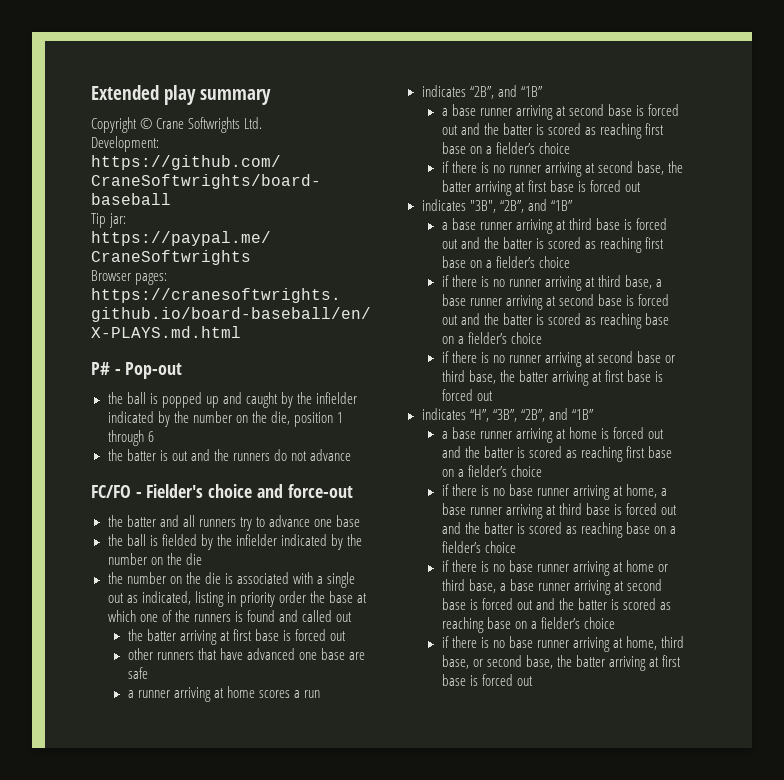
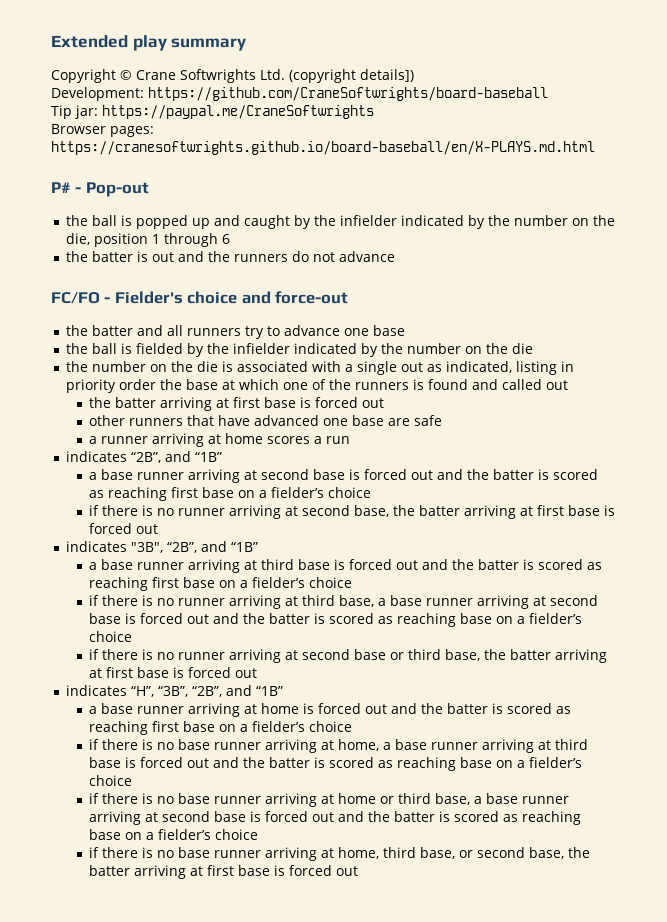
(263, 123) none -> [289,69,414,83] (copyright details])

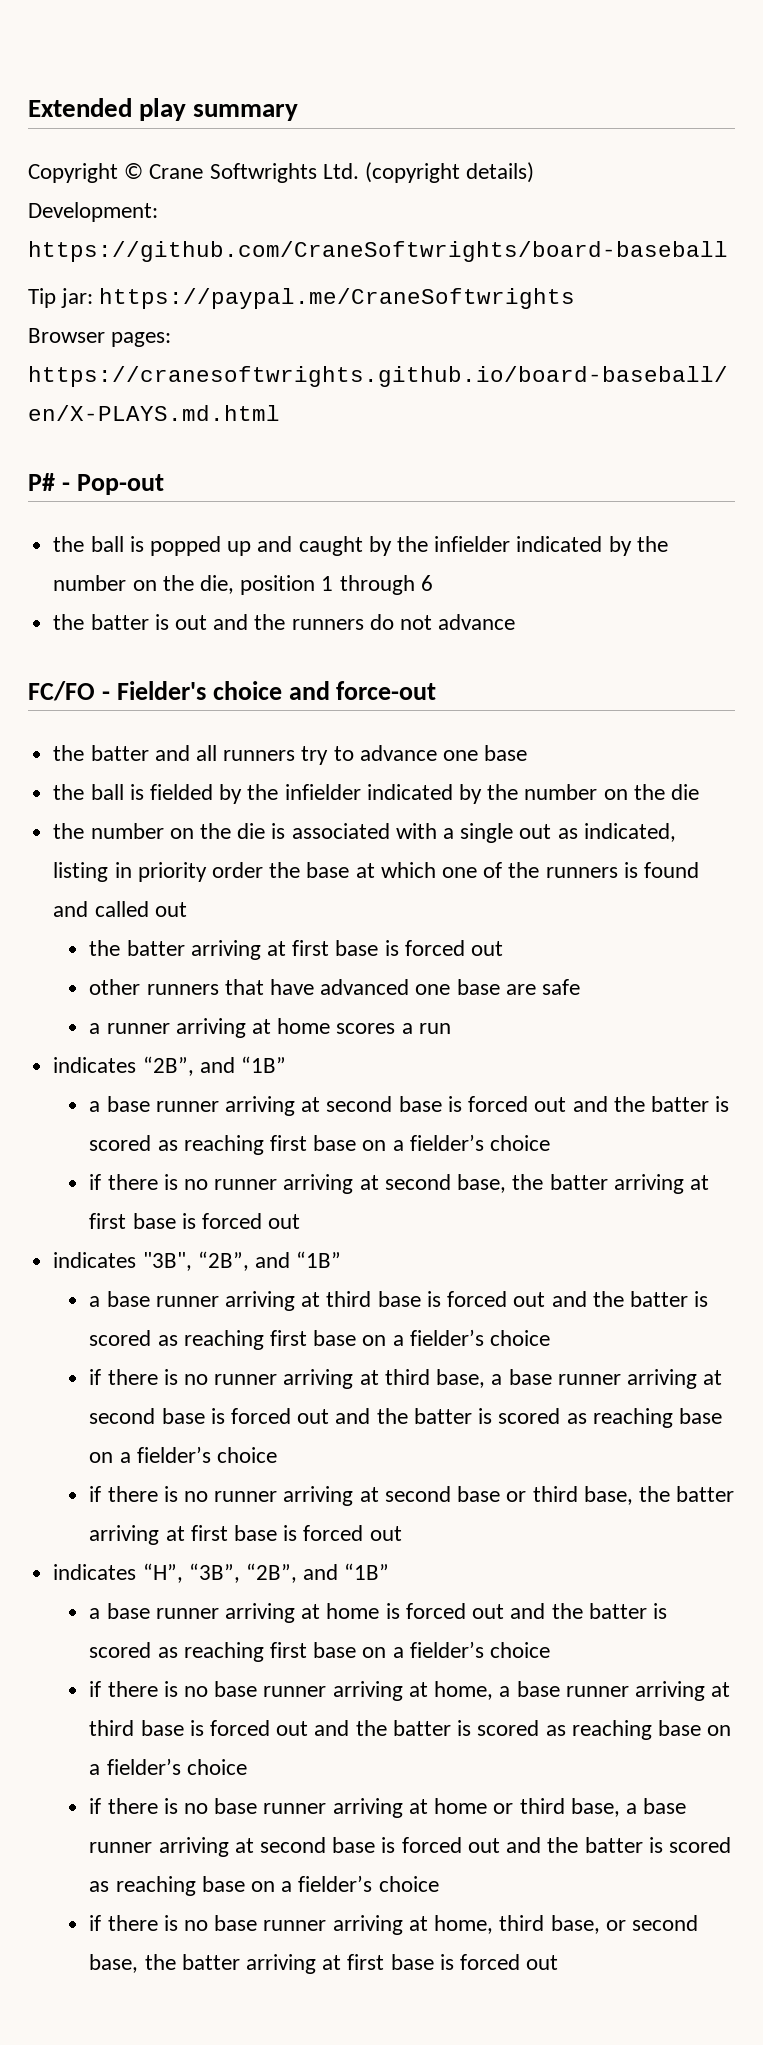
[360,69,414,82] details]) -> [466,162,535,183] details)

